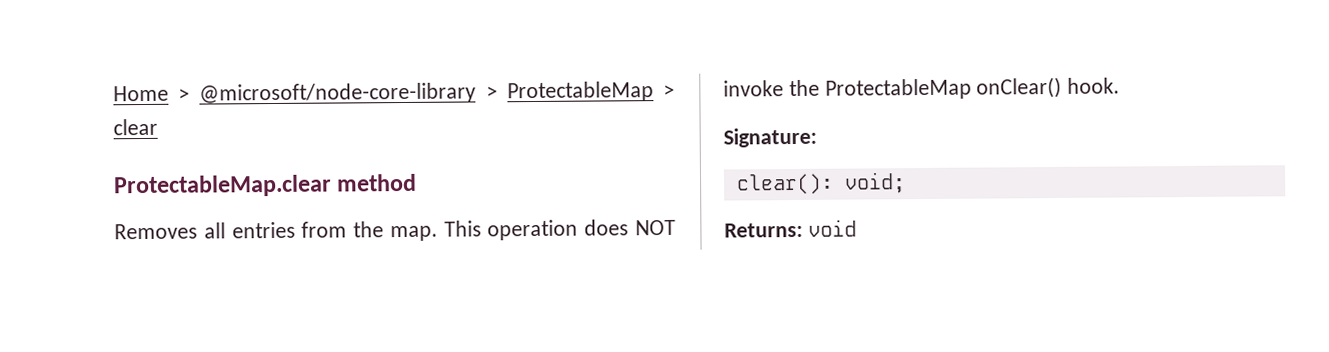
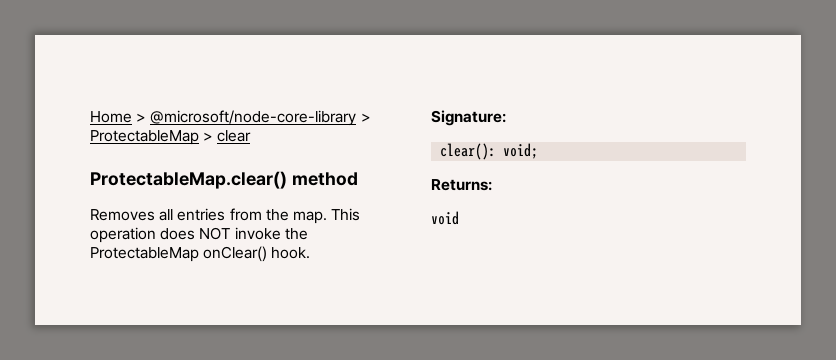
[113,174,332,198] ProtectableMap.clear -> [90,171,287,189] ProtectableMap.clear()
(803, 230) none -> (492, 185) //

